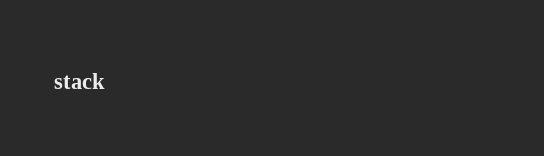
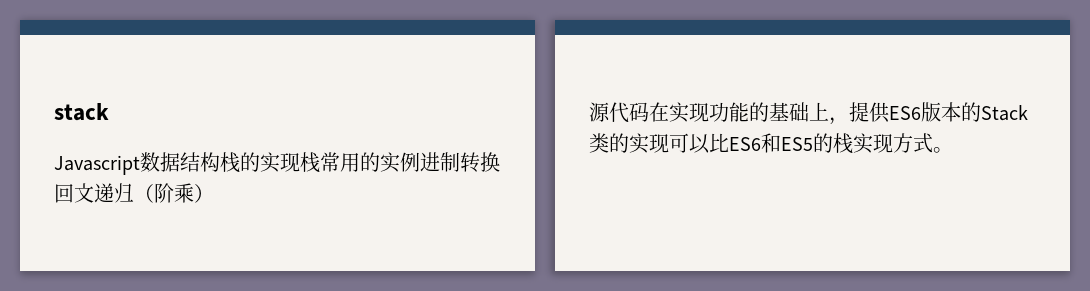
(105, 81) none -> [54,152,500,175] [54,183,214,203] [589,102,1028,125] [589,133,953,154] // Javascript数据结构栈的实现栈常用的实例进制转换回文递归（阶乘） // 源代码在实现功能的基础上，提供ES6版本的Stack类的实现可以比ES6和ES5的栈实现方式。

